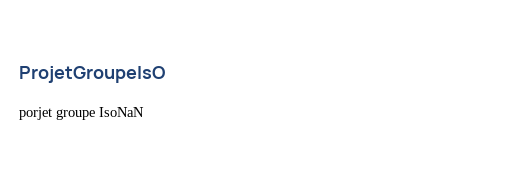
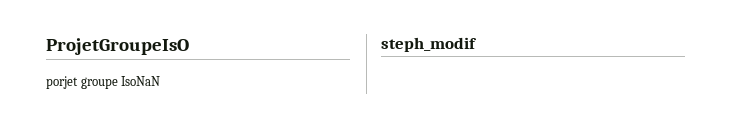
(144, 112) none -> [381,37,477,52] // steph_modif

